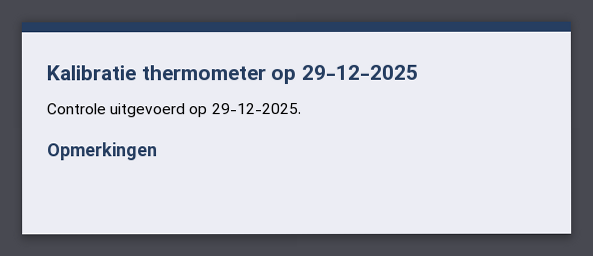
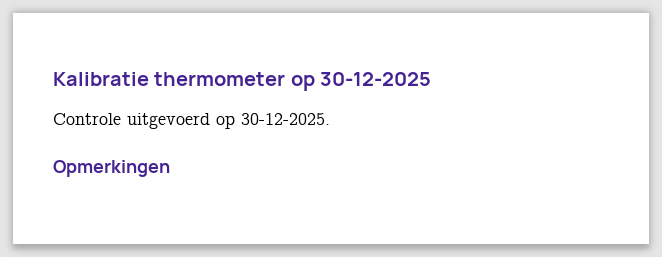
[301,64,419,80] 29-12-2025 -> [320,72,432,86] 30-12-2025
[210,102,301,115] 29-12-2025. -> [241,113,330,125] 30-12-2025.

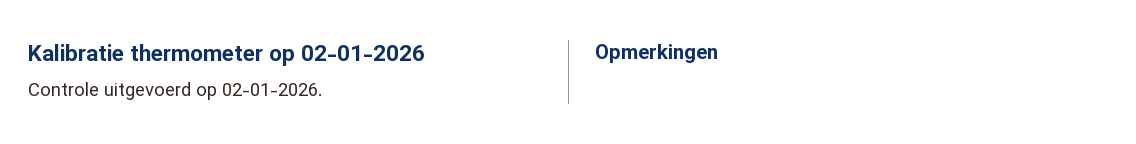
[320,72,432,86] 30-12-2025 -> [301,45,426,61] 02-01-2026
[241,113,330,125] 30-12-2025. -> [222,83,322,96] 02-01-2026.

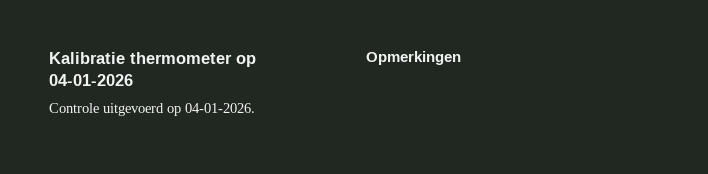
[301,45,426,61] 02-01-2026 -> [49,74,133,86] 04-01-2026
[222,83,322,96] 02-01-2026. -> [185,103,255,113] 04-01-2026.

